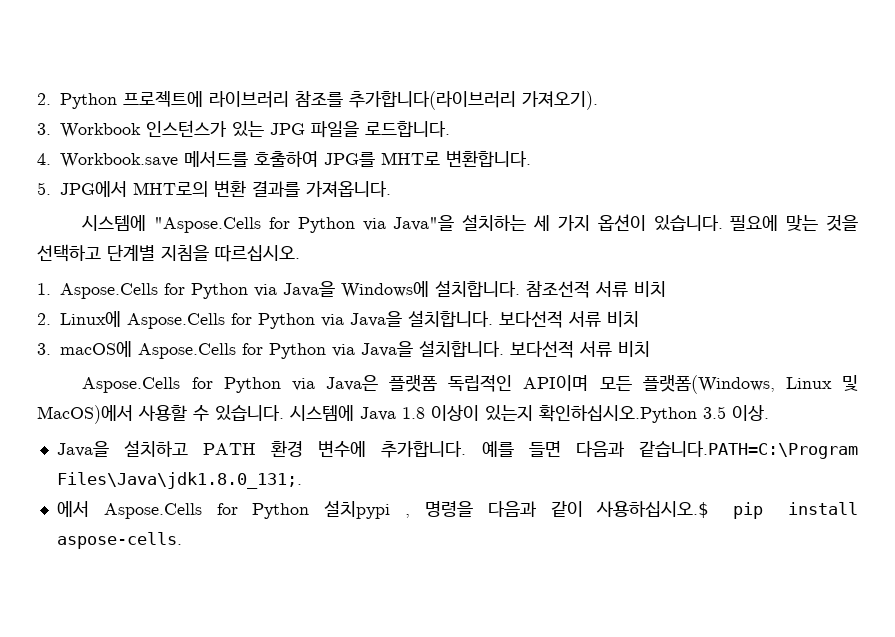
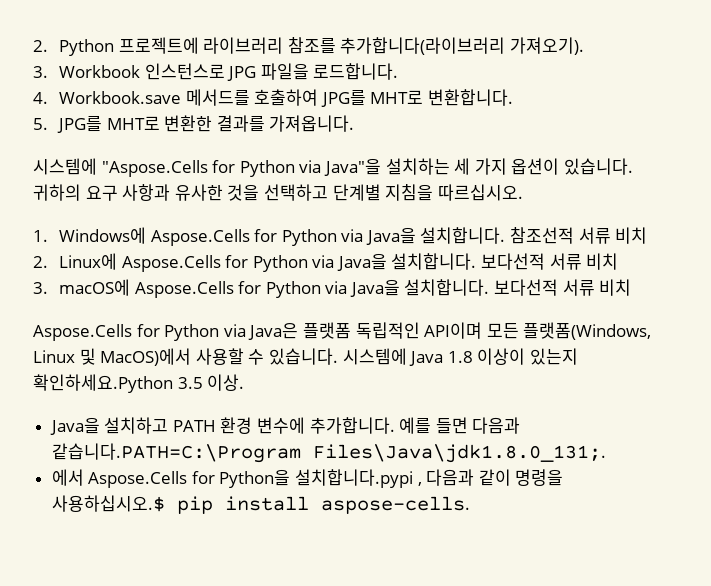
[146,120,264,137] 인스턴스가 있는 -> [144,63,225,80] 인스턴스로
[60,180,246,197] JPG에서 MHT로의 변환 -> [56,115,213,133] JPG를 MHT로 변환한
[730,215,819,231] 필요에 맞는 -> [33,184,223,201] 귀하의 요구 사항과 유사한
[60,281,429,299] Aspose.Cells for Python via Java을 Windows에 -> [58,227,416,246] Windows에 Aspose.Cells for Python via Java을
[539,405,697,423] 확인하십시오.Python -> [33,374,173,393] 확인하세요.Python
[252,500,473,519] Python 설치pypi , 명령을 -> [219,469,422,488] Python을 설치합니다.pypi ,
(583, 509) none -> [515,469,564,486] 명령을

